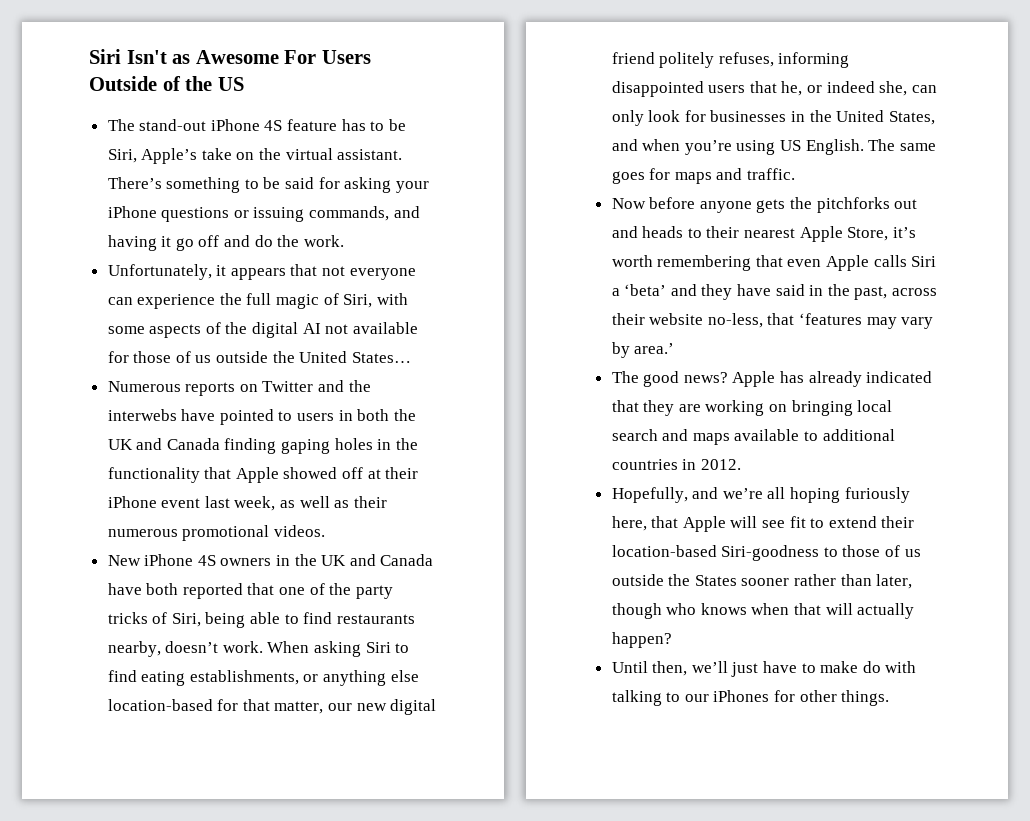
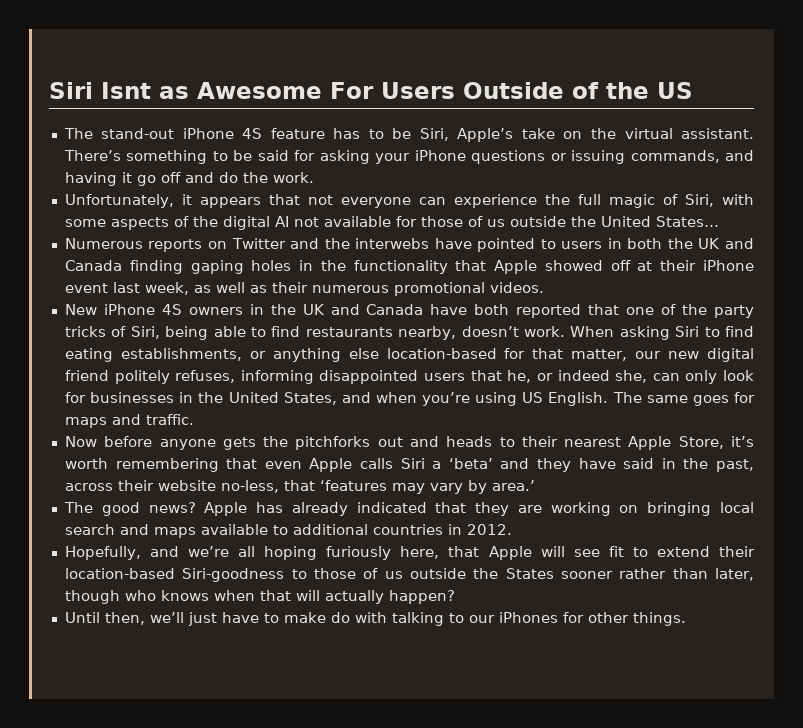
[89,49,167,64] Siri Isn't -> [49,82,151,99] Siri Isnt

